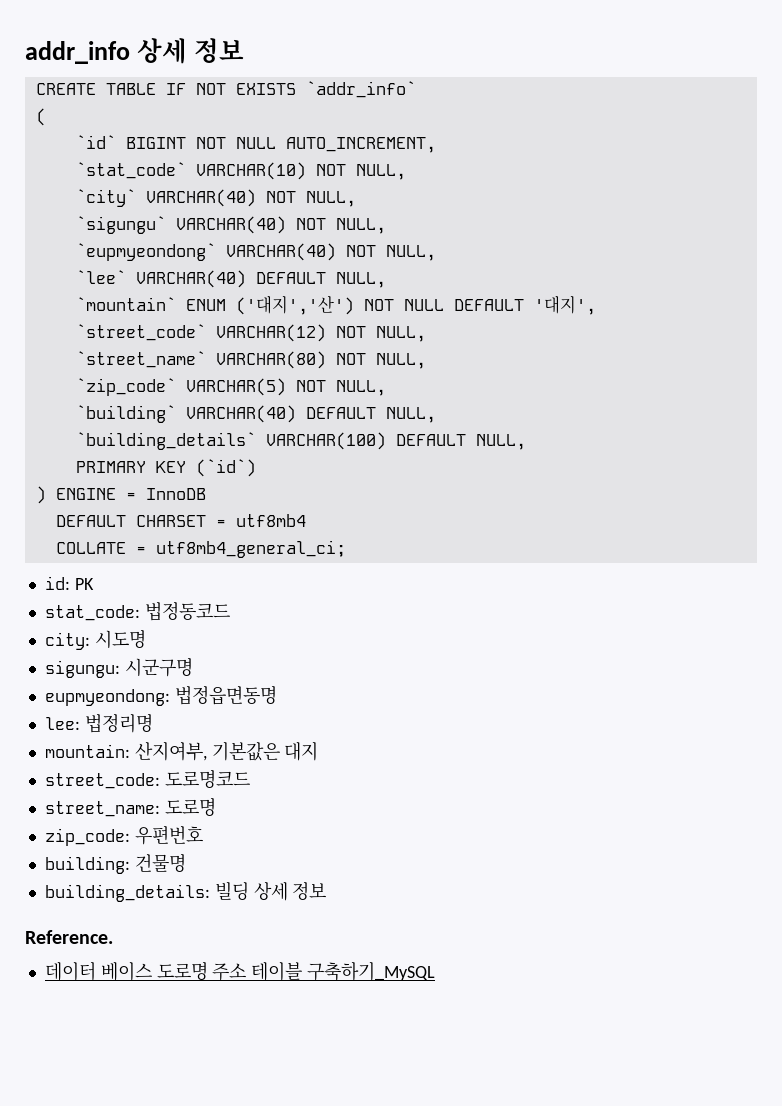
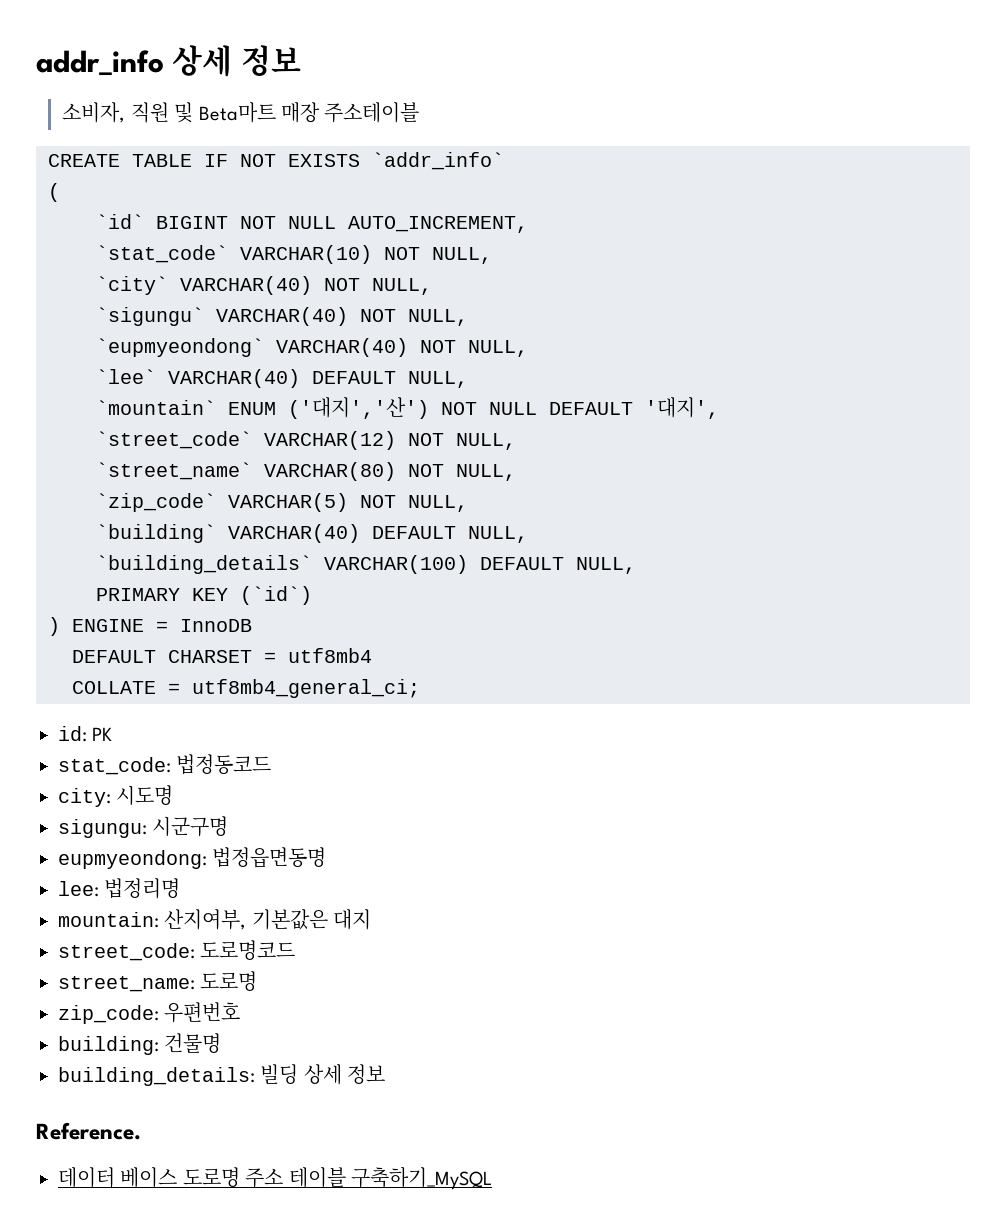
(244, 50) none -> [62,102,420,123] // 소비자, 직원 및 Beta마트 매장 주소테이블

